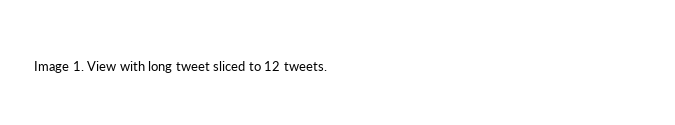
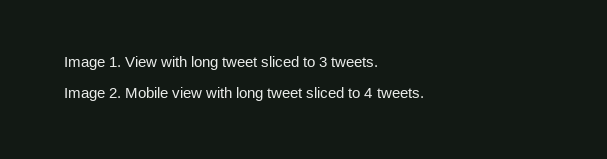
[264,61,327,71] 12 tweets. -> [319,57,379,67] [64,87,424,101] 3 tweets. // Image 2. Mobile view with long tweet sliced to 4 tweets.

